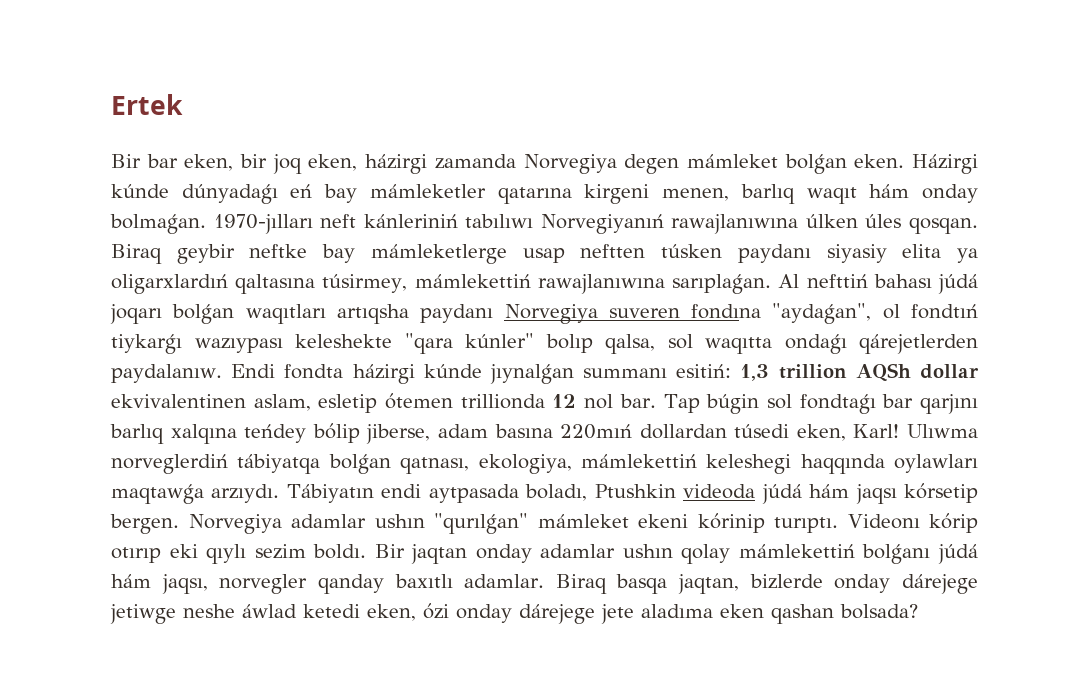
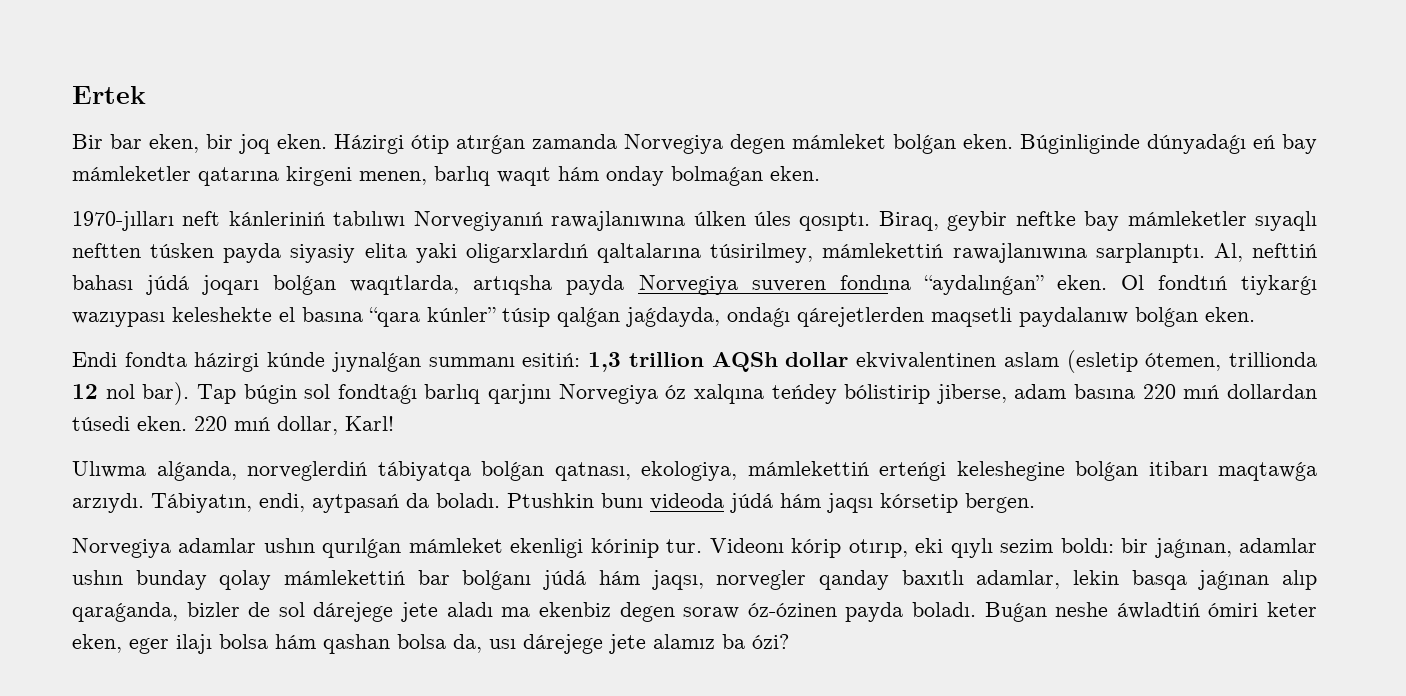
[308,154,428,174] eken, házirgi -> [277,134,525,154] eken. Házirgi ótip atırǵan
[912,154,979,174] [111,184,169,198] Házirgi kúnde -> [1020,134,1140,154] Búginliginde
[110,214,206,234] bolmaǵan. -> [671,166,820,186] bolmaǵan eken. //
[908,217,978,234] [111,244,162,264] qosqan. Biraq -> [799,211,939,231] qosıptı. Biraq,
[370,244,565,264] mámleketlerge usap -> [1127,211,1317,231] mámleketler sıyaqlı
[737,244,811,263] paydanı -> [223,243,282,263] payda
[957,248,979,263] [111,274,800,294] ya oligarxlardıń qaltasına túsirmey, mámlekettiń rawajlanıwına sarıplaǵan. Al -> [415,243,1243,263] yaki oligarxlardıń qaltalarına túsirilmey, mámlekettiń rawajlanıwına sarplanıptı. Al,
[245,303,978,324] [111,333,978,354] [111,364,222,383] waqıtları artıqsha paydanı Norvegiya suveren fondına "aydaǵan", ol fondtıń tiykarǵı wazıypası keleshekte "qara kúnler" bolıp qalsa, sol waqıtta ondaǵı qárejetlerden paydalanıw. -> [350,275,1318,295] [72,307,1255,327] waqıtlarda, artıqsha payda Norvegiya suveren fondına “aydalınǵan” eken. Ol fondtıń tiykarǵı wazıypası keleshekte el basına “qara kúnler” túsip qalǵan jaǵdayda, ondaǵı qárejetlerden maqsetli paydalanıw bolǵan eken. //
[253,393,454,413] aslam, esletip ótemen -> [1003,350,1222,373] aslam (esletip ótemen,
[619,394,656,408] bar. -> [142,382,190,405] bar).
[882,394,979,414] [110,424,164,444] bar qarjını barlıq -> [424,384,687,404] barlıq qarjını Norvegiya óz
[312,423,360,443] bólip -> [844,384,931,404] bólistirip
[560,424,846,441] 220mıń dollardan túsedi eken, -> [1142,384,1317,399] [72,416,338,435] 220 mıń dollardan túsedi eken. 220 mıń dollar,
[907,424,979,438] Ulıwma -> [72,461,237,481] // Ulıwma alǵanda,
[706,454,978,474] [111,484,676,504] keleshegi haqqında oylawları maqtawǵa arzıydı. Tábiyatın endi aytpasada boladı, Ptushkin -> [879,461,1317,481] [72,493,643,513] erteńgi keleshegine bolǵan itibarı maqtawǵa arzıydı. Tábiyatın, endi, aytpasań da boladı. Ptushkin bunı
(179, 524) none -> (1035, 503) //
[434,513,839,534] "qurılǵan" mámleket ekeni kórinip turıptı. -> [322,538,703,558] qurılǵan mámleket ekenligi kórinip tur.
[111,547,161,563] otırıp -> [848,539,908,558] otırıp,
[313,544,673,564] boldı. Bir jaqtan onday adamlar ushın -> [1060,538,1318,558] [72,570,207,590] boldı: bir jaǵınan, adamlar ushın bunday
(855, 551) none -> [417,570,450,585] bar
[464,574,978,594] [110,603,918,624] adamlar. Biraq basqa jaqtan, bizlerde onday dárejege jetiwge neshe áwlad ketedi eken, ózi onday dárejege jete aladıma eken qashan bolsada? -> [976,570,1317,590] [72,602,1317,622] [72,634,789,654] adamlar, lekin basqa jaǵınan alıp qaraǵanda, bizler de sol dárejege jete aladı ma ekenbiz degen soraw óz-ózinen payda boladı. Buǵan neshe áwladtiń ómiri keter eken, eger ilajı bolsa hám qashan bolsa da, usı dárejege jete alamız ba ózi?

